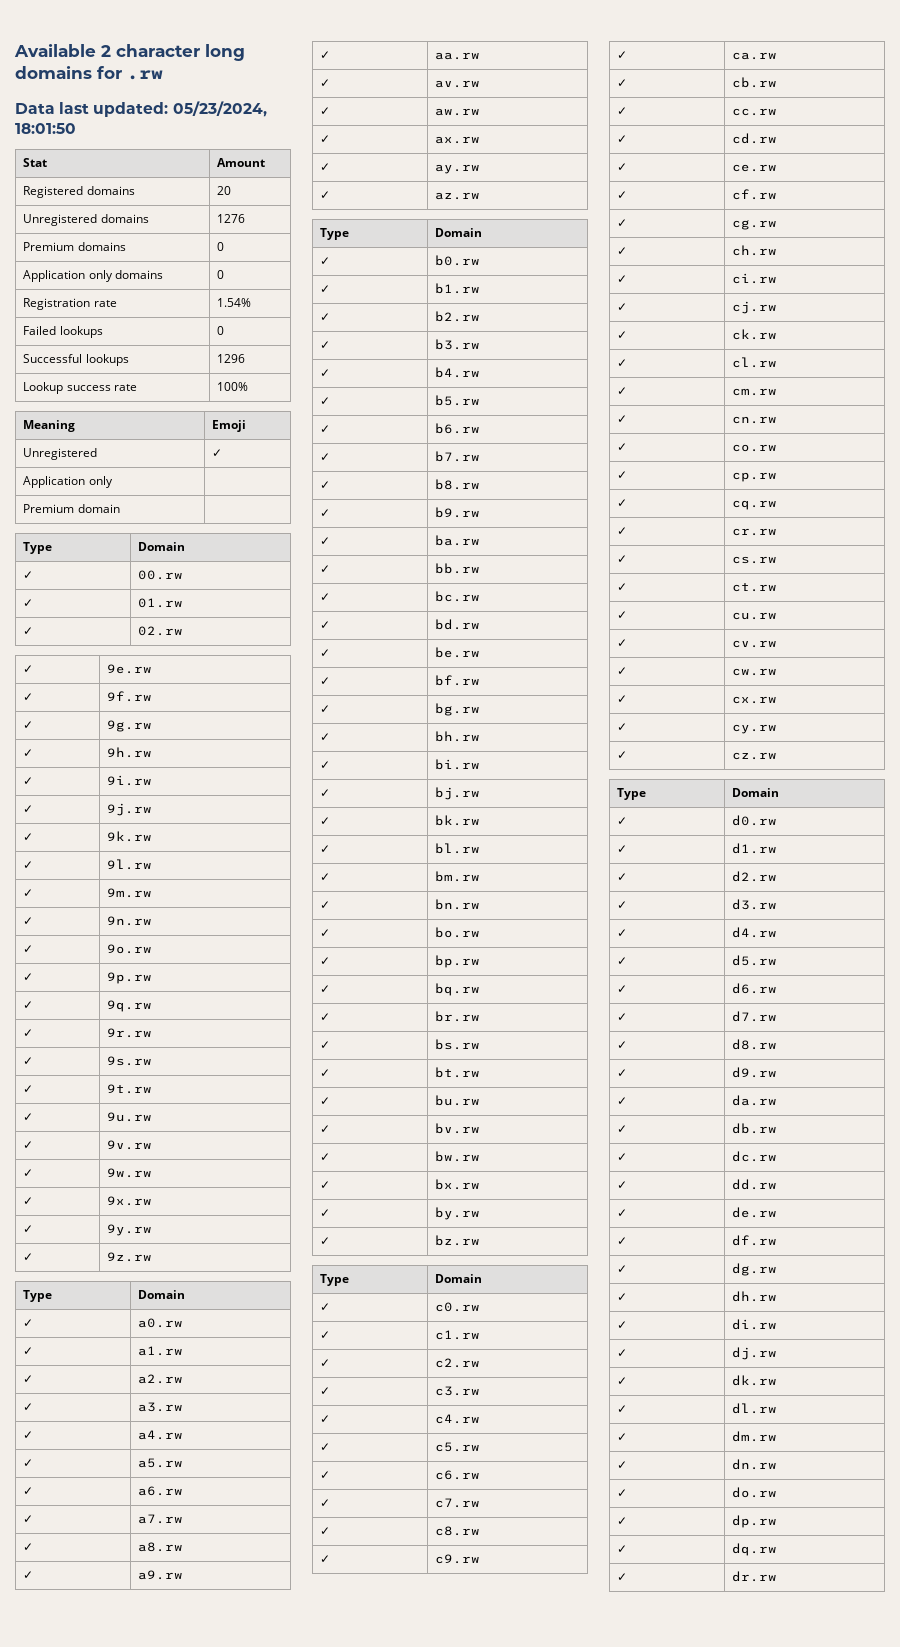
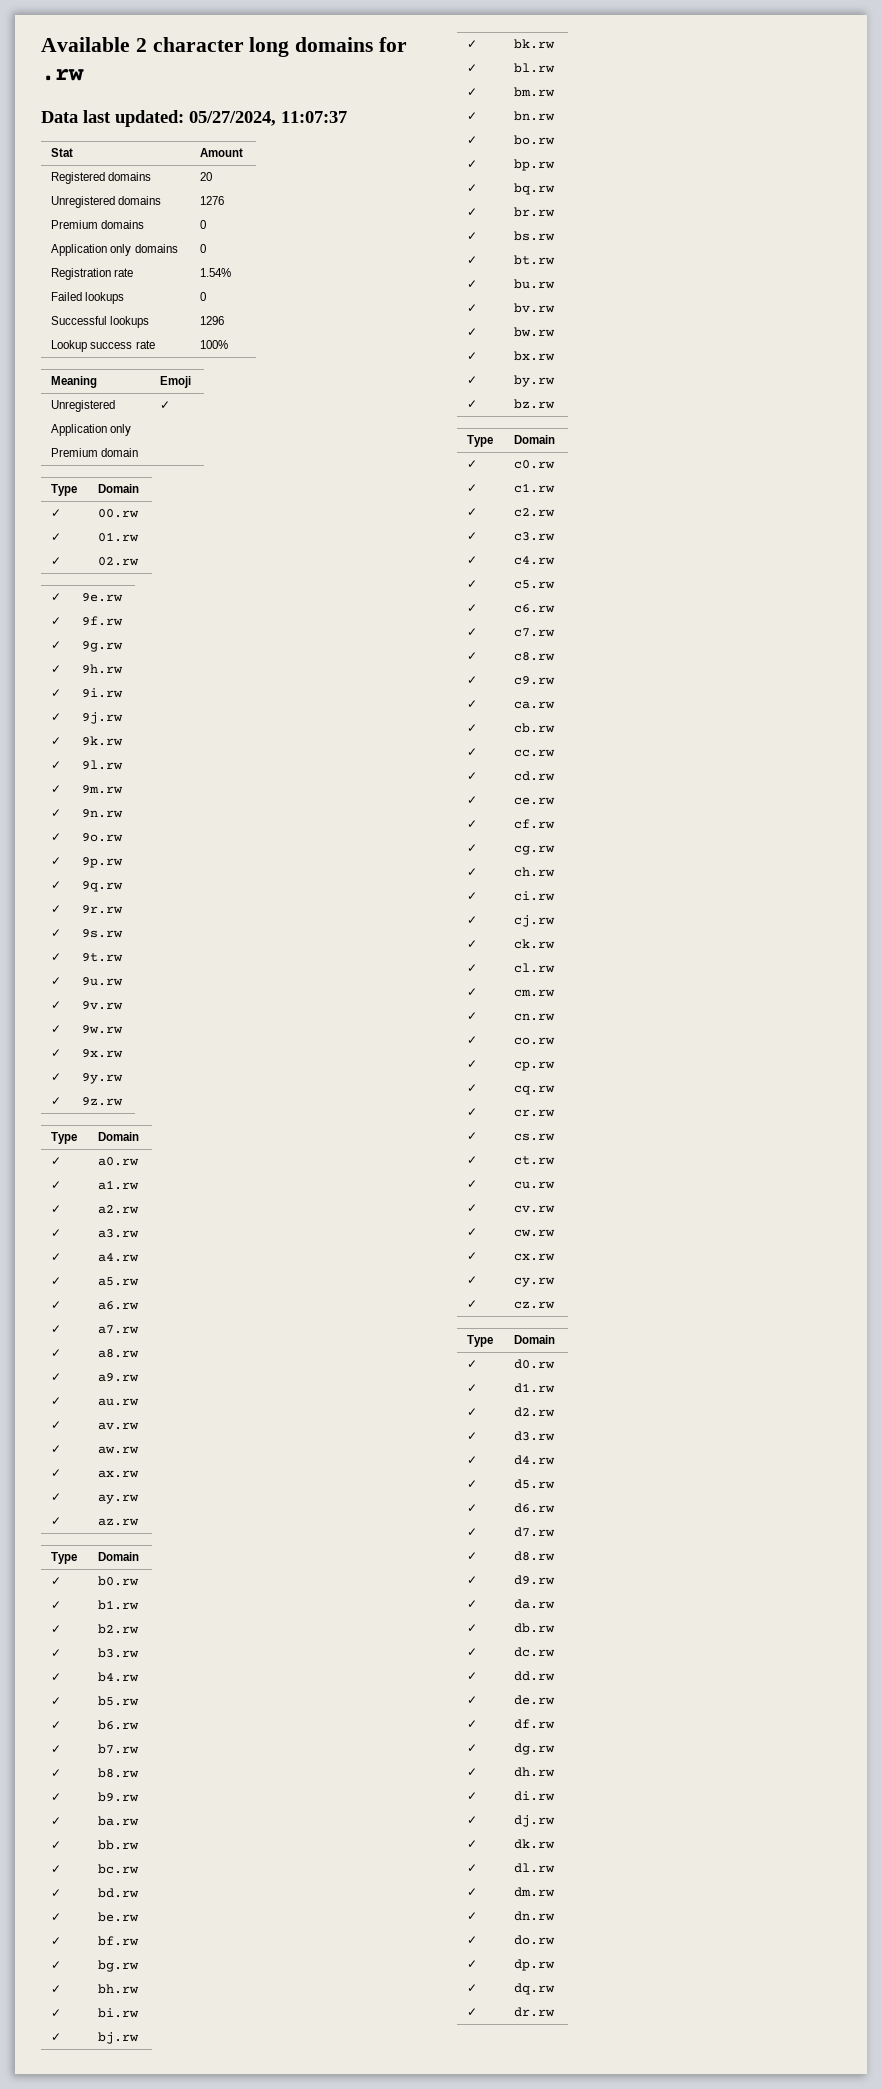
[172,101,267,117] [15,123,76,134] 05/23/2024, 18:01:50 -> [189,111,347,126] 05/27/2024, 11:07:37
[435,52,481,60] aa.rw -> [98,1398,140,1406] au.rw

